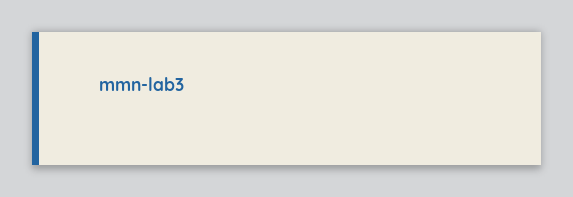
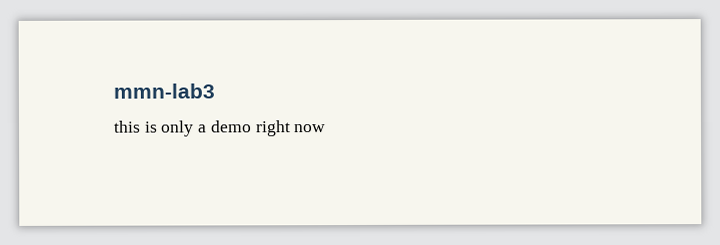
(184, 84) none -> [113,120,327,137] // this is only a demo right now

